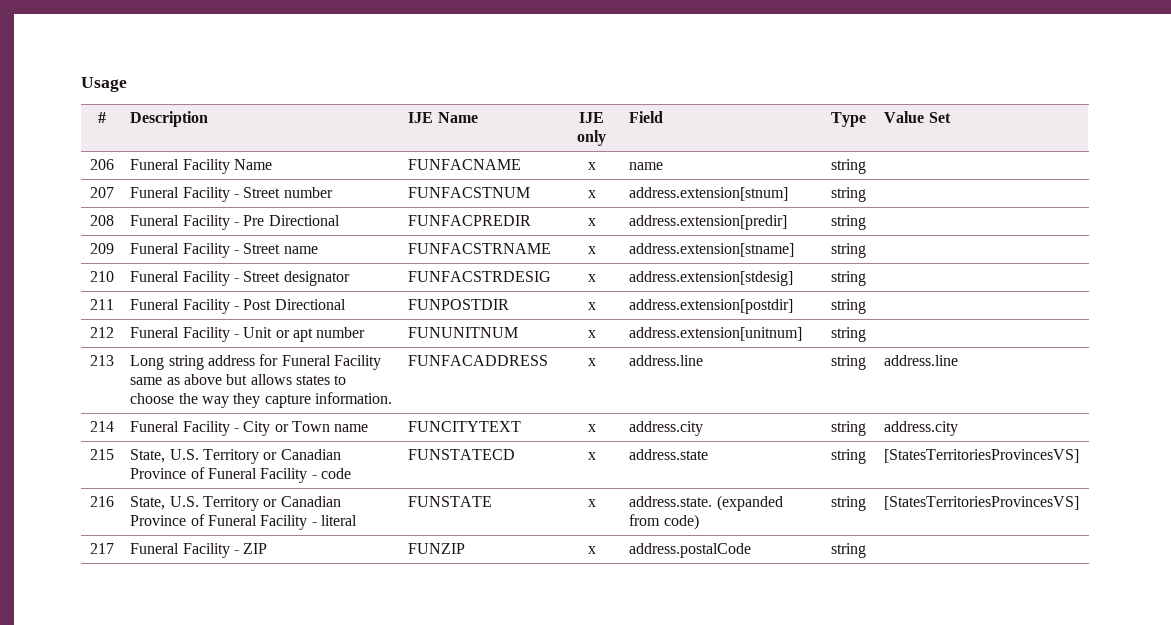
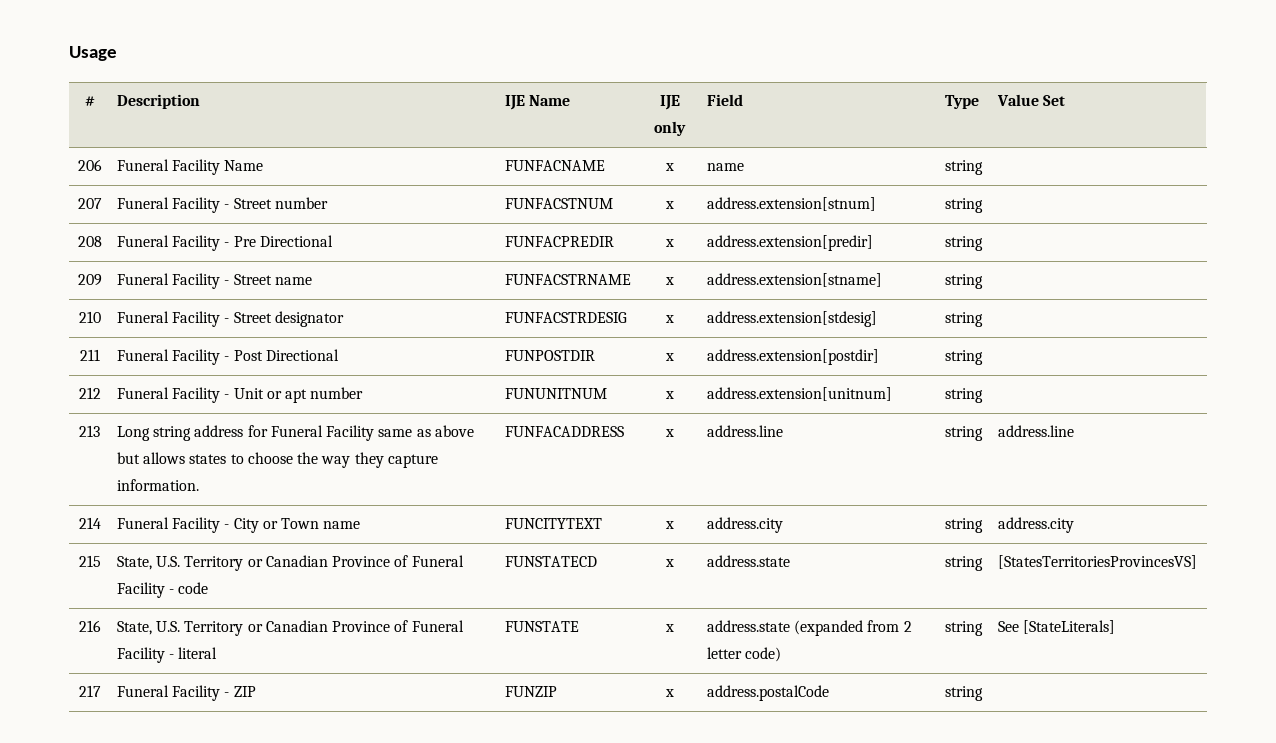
[629,496,713,507] address.state. -> [706,620,790,632] address.state
(661, 520) none -> [903,621,912,632] [706,647,742,659] 2 letter
[884,496,1080,510] [StatesTerritoriesProvincesVS] -> [997,620,1115,634] See [StateLiterals]

